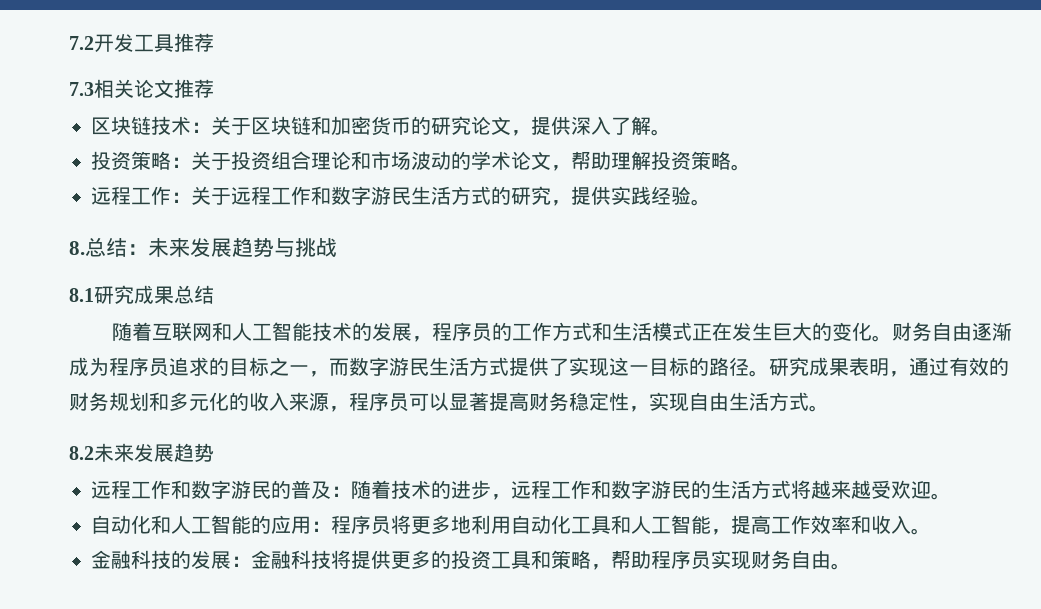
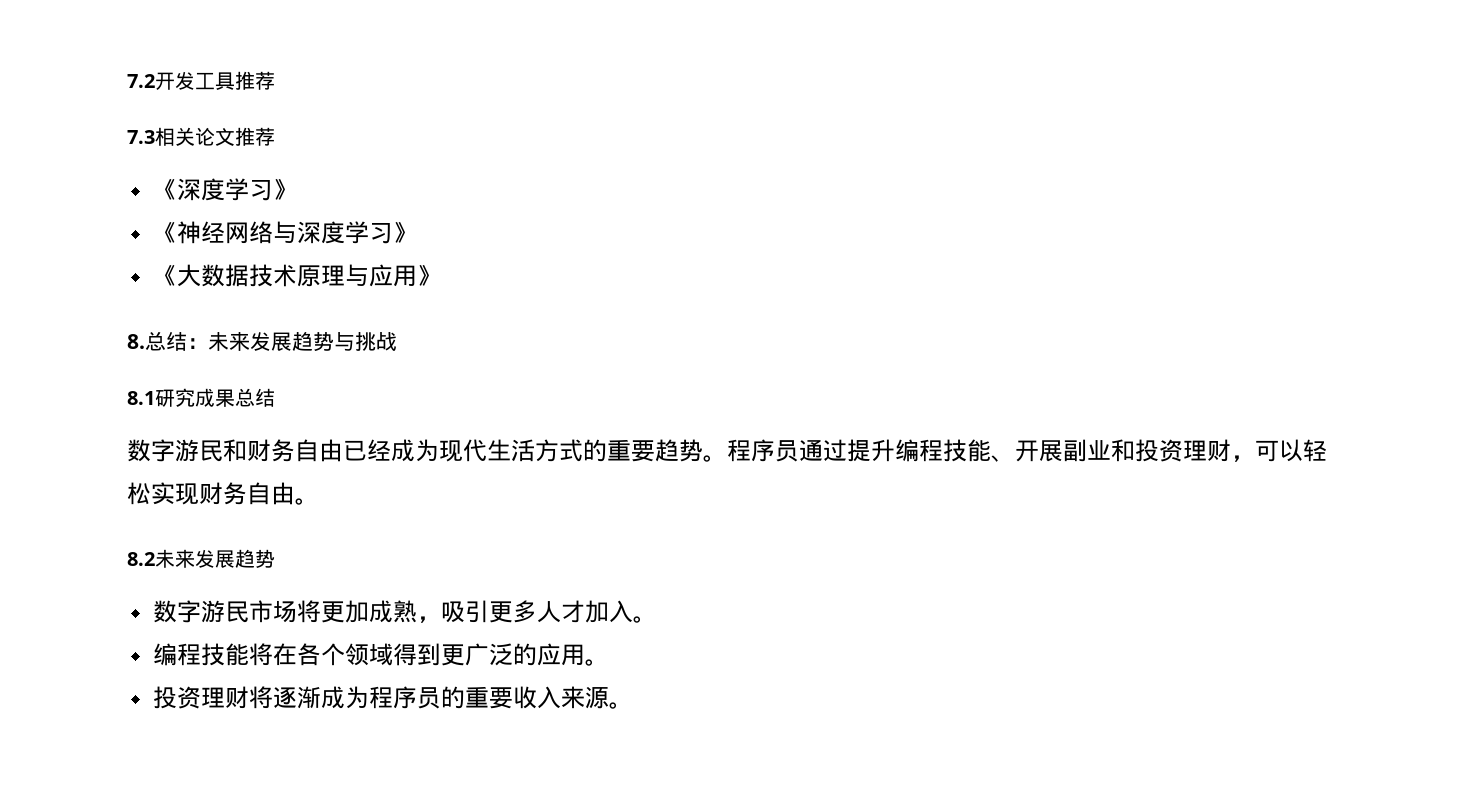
[91,116,671,136] [91,151,751,171] [91,186,711,206] 区块链技术：关于区块链和加密货币的研究论文，提供深入了解。 // 投资策略：关于投资组合理论和市场波动的学术论文，帮助理解投资策略。 // 远程工作：关于远程工作和数字游民生活方式的研究，提供实践经验。 -> [152,178,297,201] [152,221,417,244] [152,264,441,287] 《深度学习》 // 《神经网络与深度学习》 // 《大数据技术原理与应用》
[111,322,1012,342] [69,357,1009,377] [69,392,809,412] 随着互联网和人工智能技术的发展，程序员的工作方式和生活模式正在发生巨大的变化。财务自由逐渐成为程序员追求的目标之一，而数字游民生活方式提供了实现这一目标的路径。研究成果表明，通过有效的财务规划和多元化的收入来源，程序员可以显著提高财务稳定性，实现自由生活方式 -> [127,439,1327,462] [127,482,295,505] 数字游民和财务自由已经成为现代生活方式的重要趋势。程序员通过提升编程技能、开展副业和投资理财，可以轻松实现财务自由
[91,480,951,500] [91,515,931,535] [91,550,831,570] 远程工作和数字游民的普及：随着技术的进步，远程工作和数字游民的生活方式将越来越受欢迎。 // 自动化和人工智能的应用：程序员将更多地利用自动化工具和人工智能，提高工作效率和收入。 // 金融科技的发展：金融科技将提供更多的投资工具和策略，帮助程序员实现财务自由 -> [152,600,657,623] [152,643,609,666] [152,686,609,709] 数字游民市场将更加成熟，吸引更多人才加入。 // 编程技能将在各个领域得到更广泛的应用。 // 投资理财将逐渐成为程序员的重要收入来源

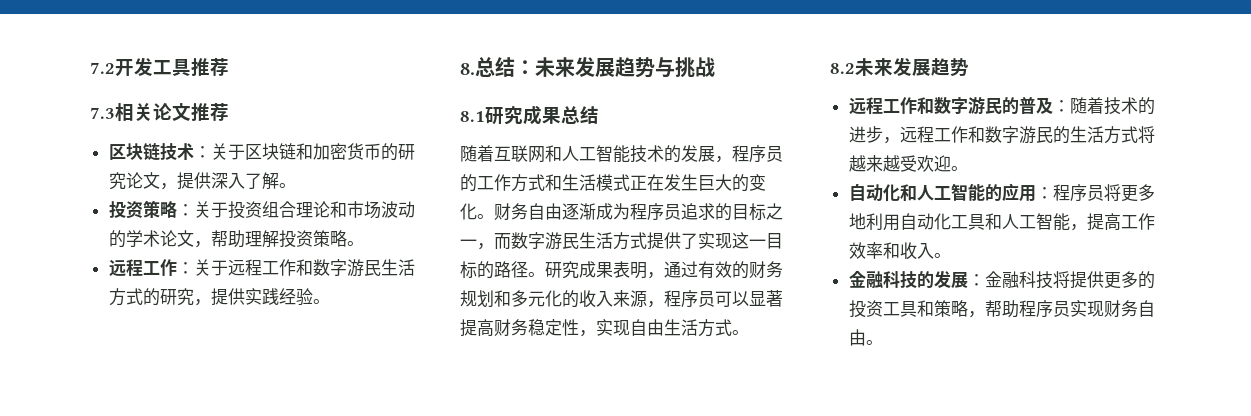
[152,178,297,201] [152,221,417,244] [152,264,441,287] 《深度学习》 // 《神经网络与深度学习》 // 《大数据技术原理与应用》 -> [108,142,415,161] [108,172,296,190] [108,200,415,219] [108,230,364,248] [108,259,415,277] [108,288,330,306] 区块链技术：关于区块链和加密货币的研究论文，提供深入了解。 // 投资策略：关于投资组合理论和市场波动的学术论文，帮助理解投资策略。 // 远程工作：关于远程工作和数字游民生活方式的研究，提供实践经验。
[127,439,1327,462] [127,482,295,505] 数字游民和财务自由已经成为现代生活方式的重要趋势。程序员通过提升编程技能、开展副业和投资理财，可以轻松实现财务自由 -> [460,145,783,163] [460,174,766,192] [460,203,783,221] [460,232,783,250] [460,261,783,279] [460,290,783,308] [460,319,732,337] 随着互联网和人工智能技术的发展，程序员的工作方式和生活模式正在发生巨大的变化。财务自由逐渐成为程序员追求的目标之一，而数字游民生活方式提供了实现这一目标的路径。研究成果表明，通过有效的财务规划和多元化的收入来源，程序员可以显著提高财务稳定性，实现自由生活方式
[152,600,657,623] [152,643,609,666] [152,686,609,709] 数字游民市场将更加成熟，吸引更多人才加入。 // 编程技能将在各个领域得到更广泛的应用。 // 投资理财将逐渐成为程序员的重要收入来源 -> [848,96,1155,115] [848,126,1155,144] [848,155,968,172] [848,183,1155,202] [848,213,1155,231] [848,242,951,260] [848,270,1155,289] [848,300,1155,318] [848,329,866,346] 远程工作和数字游民的普及：随着技术的进步，远程工作和数字游民的生活方式将越来越受欢迎。 // 自动化和人工智能的应用：程序员将更多地利用自动化工具和人工智能，提高工作效率和收入。 // 金融科技的发展：金融科技将提供更多的投资工具和策略，帮助程序员实现财务自由

